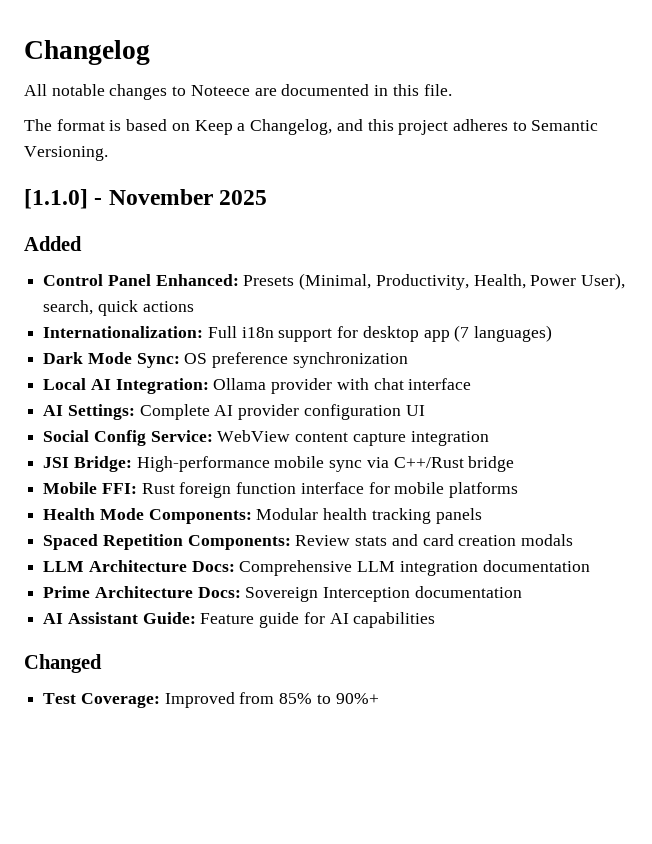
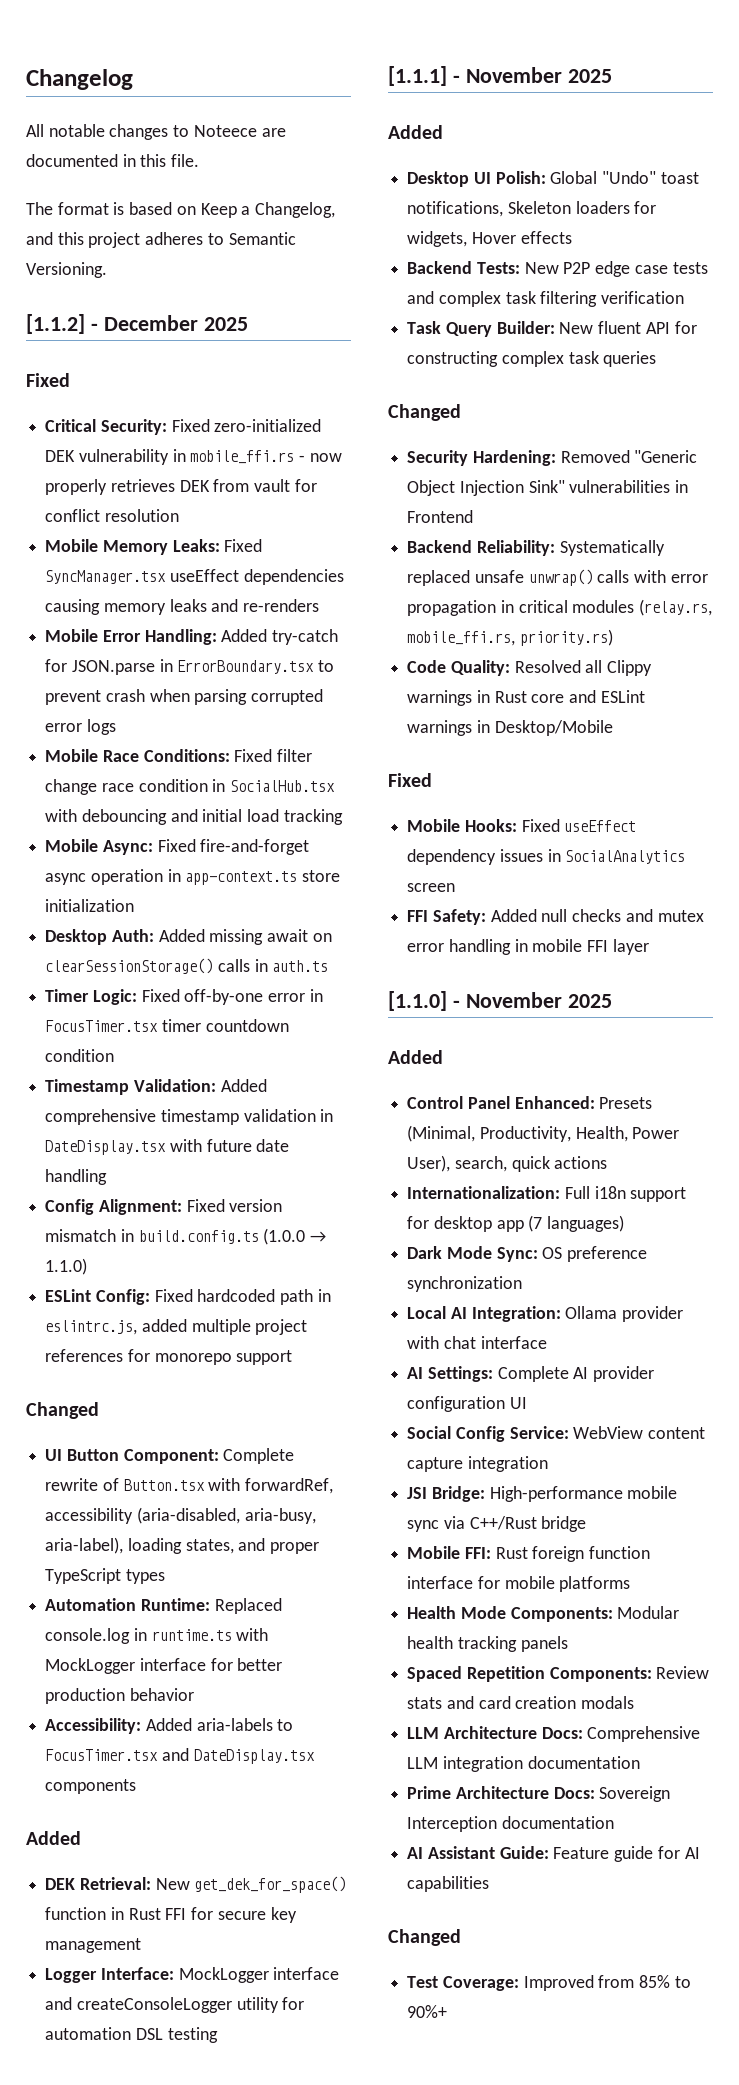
(108, 153) none -> [26,314,248,334] [26,373,70,387] [45,419,322,435] [45,449,342,465] [45,479,317,495] [45,509,179,522] [45,539,263,555] [45,569,344,585] [45,599,320,615] [45,629,339,645] [45,659,335,675] [45,689,324,705] [45,719,116,735] [45,749,313,762] [45,779,336,795] [45,809,343,825] [45,839,310,855] [45,869,341,885] [45,899,135,912] [45,929,332,945] [45,958,329,974] [45,989,323,1005] [45,1019,289,1032] [45,1049,115,1062] [45,1079,267,1095] [45,1109,334,1125] [45,1139,290,1155] [45,1169,108,1185] [45,1199,283,1215] [45,1228,327,1245] [45,1258,88,1275] [45,1289,331,1305] [45,1319,308,1335] [45,1349,293,1365] [26,1402,99,1419] [45,1448,295,1464] [45,1478,334,1494] [45,1507,316,1524] [45,1537,320,1554] [45,1568,165,1584] [45,1598,282,1614] [45,1628,269,1644] [45,1658,283,1674] [45,1688,194,1704] [45,1718,294,1734] [45,1748,315,1764] [45,1779,137,1794] [26,1831,81,1845] [45,1876,347,1893] [45,1907,297,1923] [45,1938,142,1953] [45,1967,340,1983] [45,1997,305,2013] [45,2027,218,2043] [388,66,612,86] [388,125,443,139] [407,171,699,187] [407,201,657,217] [407,231,572,247] [407,261,708,277] [407,291,685,307] [407,321,697,337] [407,351,657,367] [388,404,461,421] [407,450,698,466] [407,480,689,496] [407,510,474,523] [407,540,665,556] [407,569,708,586] [407,599,713,616] [407,629,613,646] [407,660,653,676] [407,690,645,706] [407,720,613,736] [388,773,432,787] [407,819,637,832] [407,849,686,865] [407,883,456,892] [407,909,704,925] [407,939,649,955] // [1.1.2] - December 2025 // Fixed // Critical Security: Fixed zero-initialized DEK vulnerability in mobile_ffi.rs - now properly retrieves DEK from vault for conflict resolution // Mobile Memory Leaks: Fixed SyncManager.tsx useEffect dependencies causing memory leaks and re-renders // Mobile Error Handling: Added try-catch for JSON.parse in ErrorBoundary.tsx to prevent crash when parsing corrupted error logs // Mobile Race Conditions: Fixed filter change race condition in SocialHub.tsx with debouncing and initial load tracking // Mobile Async: Fixed fire-and-forget async operation in app-context.ts store initialization // Desktop Auth: Added missing await on clearSessionStorage() calls in auth.ts // Timer Logic: Fixed off-by-one error in FocusTimer.tsx timer countdown condition // Timestamp Validation: Added comprehensive timestamp validation in DateDisplay.tsx with future date handling // Config Alignment: Fixed version mismatch in build.config.ts (1.0.0 → 1.1.0) // ESLint Config: Fixed hardcoded path in eslintrc.js, added multiple project references for monorepo support // Changed // UI Button Component: Complete rewrite of Button.tsx with forwardRef, accessibility (aria-disabled, aria-busy, aria-label), loading states, and proper TypeScript types // Automation Runtime: Replaced console.log in runtime.ts with MockLogger interface for better production behavior // Accessibility: Added aria-labels to FocusTimer.tsx and DateDisplay.tsx components // Added // DEK Retrieval: New get_dek_for_space() function in Rust FFI for secure key management // Logger Interface: MockLogger interface and createConsoleLogger utility for automation DSL testing // [1.1.1] - November 2025 // Added // Desktop UI Polish: Global "Undo" toast notifications, Skeleton loaders for widgets, Hover effects // Backend Tests: New P2P edge case tests and complex task filtering verification // Task Query Builder: New fluent API for constructing complex task queries // Changed // Security Hardening: Removed "Generic Object Injection Sink" vulnerabilities in Frontend // Backend Reliability: Systematically replaced unsafe unwrap() calls with error propagation in critical modules (relay.rs, mobile_ffi.rs, priority.rs) // Code Quality: Resolved all Clippy warnings in Rust core and ESLint warnings in Desktop/Mobile // Fixed // Mobile Hooks: Fixed useEffect dependency issues in SocialAnalytics screen // FFI Safety: Added null checks and mutex error handling in mobile FFI layer

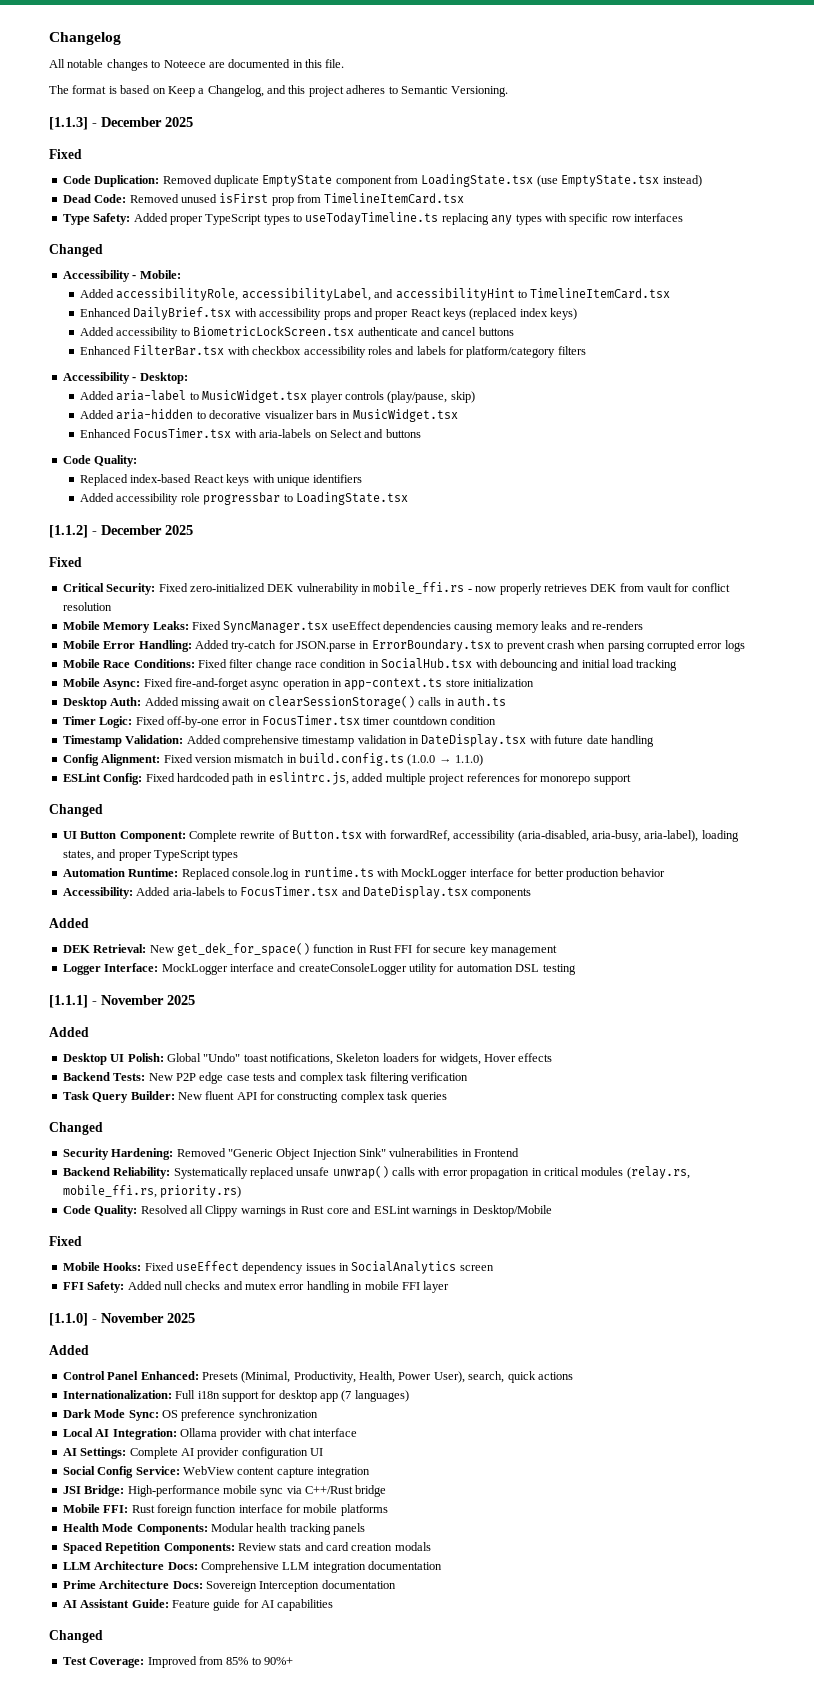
(107, 270) none -> [49,117,193,130] [49,149,82,159] [62,174,702,187] [62,193,465,206] [62,212,683,225] [49,244,103,257] [62,270,181,282] [80,288,671,301] [80,307,578,320] [80,326,514,339] [80,345,586,358] [62,372,188,384] [80,390,475,403] [80,409,458,422] [80,428,421,438] [62,455,138,467] [80,474,363,486] [80,492,408,505] // [1.1.3] - December 2025 // Fixed // Code Duplication: Removed duplicate EmptyState component from LoadingState.tsx (use EmptyState.tsx instead) // Dead Code: Removed unused isFirst prop from TimelineItemCard.tsx // Type Safety: Added proper TypeScript types to useTodayTimeline.ts replacing any types with specific row interfaces // Changed // Accessibility - Mobile: // Added accessibilityRole, accessibilityLabel, and accessibilityHint to TimelineItemCard.tsx // Enhanced DailyBrief.tsx with accessibility props and proper React keys (replaced index keys) // Added accessibility to BiometricLockScreen.tsx authenticate and cancel buttons // Enhanced FilterBar.tsx with checkbox accessibility roles and labels for platform/category filters // Accessibility - Desktop: // Added aria-label to MusicWidget.tsx player controls (play/pause, skip) // Added aria-hidden to decorative visualizer bars in MusicWidget.tsx // Enhanced FocusTimer.tsx with aria-labels on Select and buttons // Code Quality: // Replaced index-based React keys with unique identifiers // Added accessibility role progressbar to LoadingState.tsx

